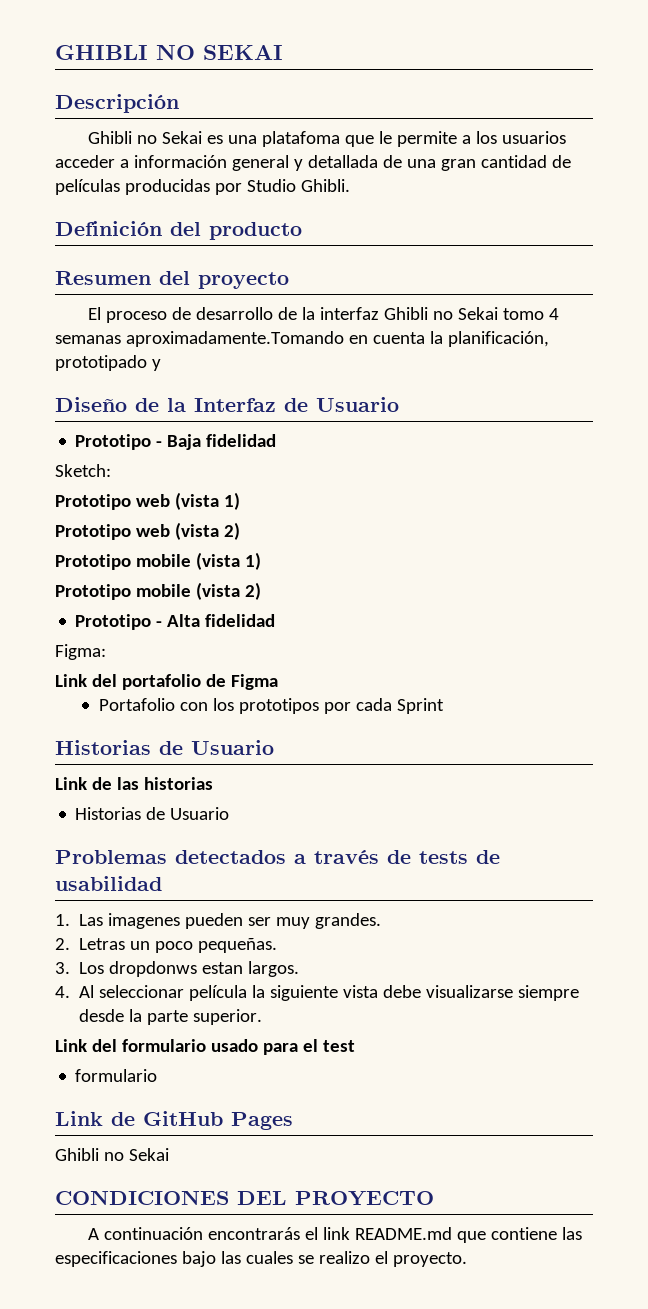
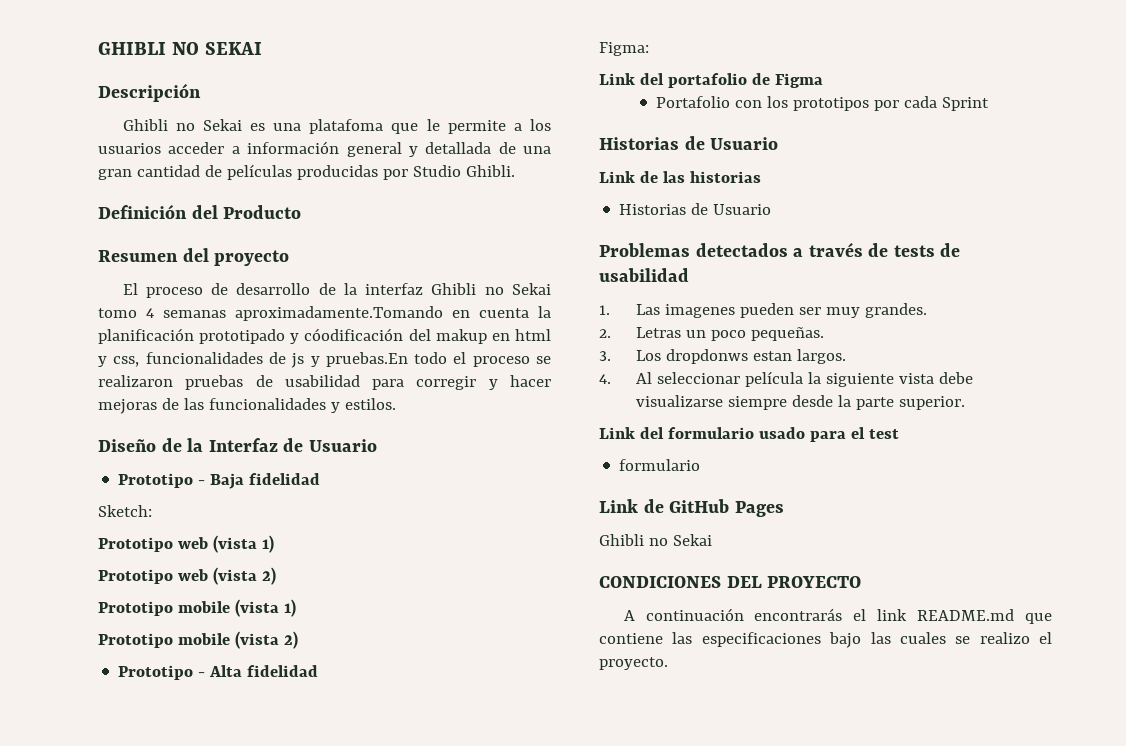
[209,222,302,240] producto -> [223,205,302,219] Producto
[447,331,549,347] planificación, -> [98,328,194,344] planificación
(161, 365) none -> [304,328,551,344] [98,352,552,368] [98,375,551,390] [98,398,396,414] cóodificación del makup en html y css, funcionalidades de js y pruebas.En todo el proceso se realizaron pruebas de usabilidad para corregir y hacer mejoras de las funcionalidades y estilos.

